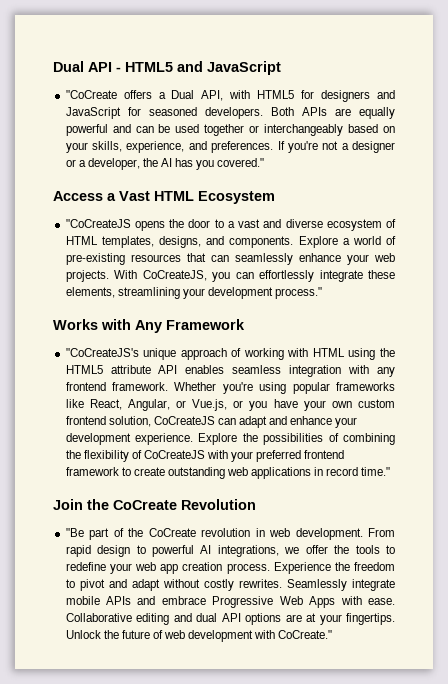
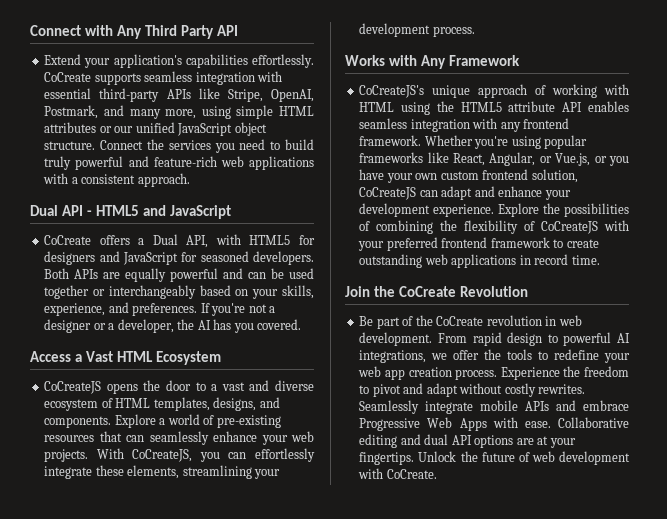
(53, 66) none -> [30,25,239,39] [44,54,314,68] [44,71,283,85] [44,88,314,102] [44,105,314,119] [44,122,267,136] [44,139,314,153] [44,156,314,170] [43,173,190,187] Connect with Any Third Party API // Extend your application's capabilities effortlessly. CoCreate supports seamless integration with essential third-party APIs like Stripe, OpenAI, Postmark, and many more, using simple HTML attributes or our unified JavaScript object structure. Connect the services you need to build truly powerful and feature-rich web applications with a consistent approach. //
[65,90,117,99] "CoCreate -> [44,235,92,245] CoCreate
[217,158,265,167] covered." -> [257,319,302,330] covered.
[65,219,131,228] "CoCreateJS -> [44,381,102,394] CoCreateJS
[275,287,323,299] process." -> [432,26,475,37] process.
[65,348,139,357] "CoCreateJS's -> [359,85,425,98] CoCreateJS's
[361,467,391,476] time." -> [571,255,600,265] time.
[65,528,84,537] "Be -> [359,316,374,326] Be
[278,630,333,639] CoCreate." -> [386,469,437,479] CoCreate.

